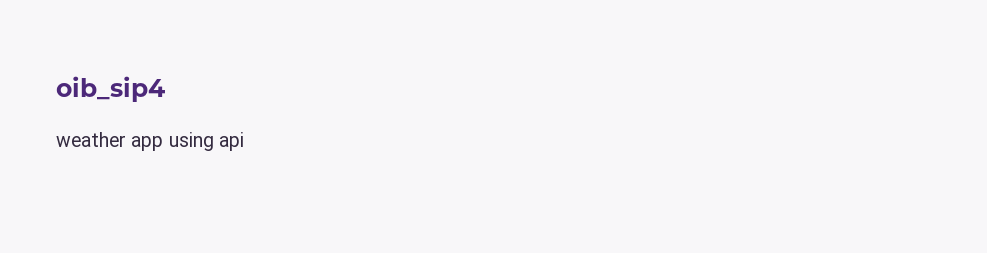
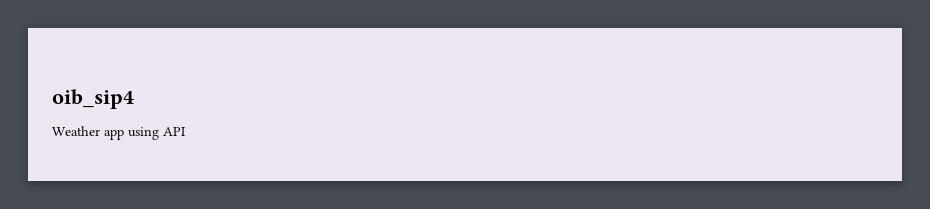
[56,132,126,147] weather -> [52,126,100,136] Weather
[218,132,244,151] api -> [163,127,185,136] API

